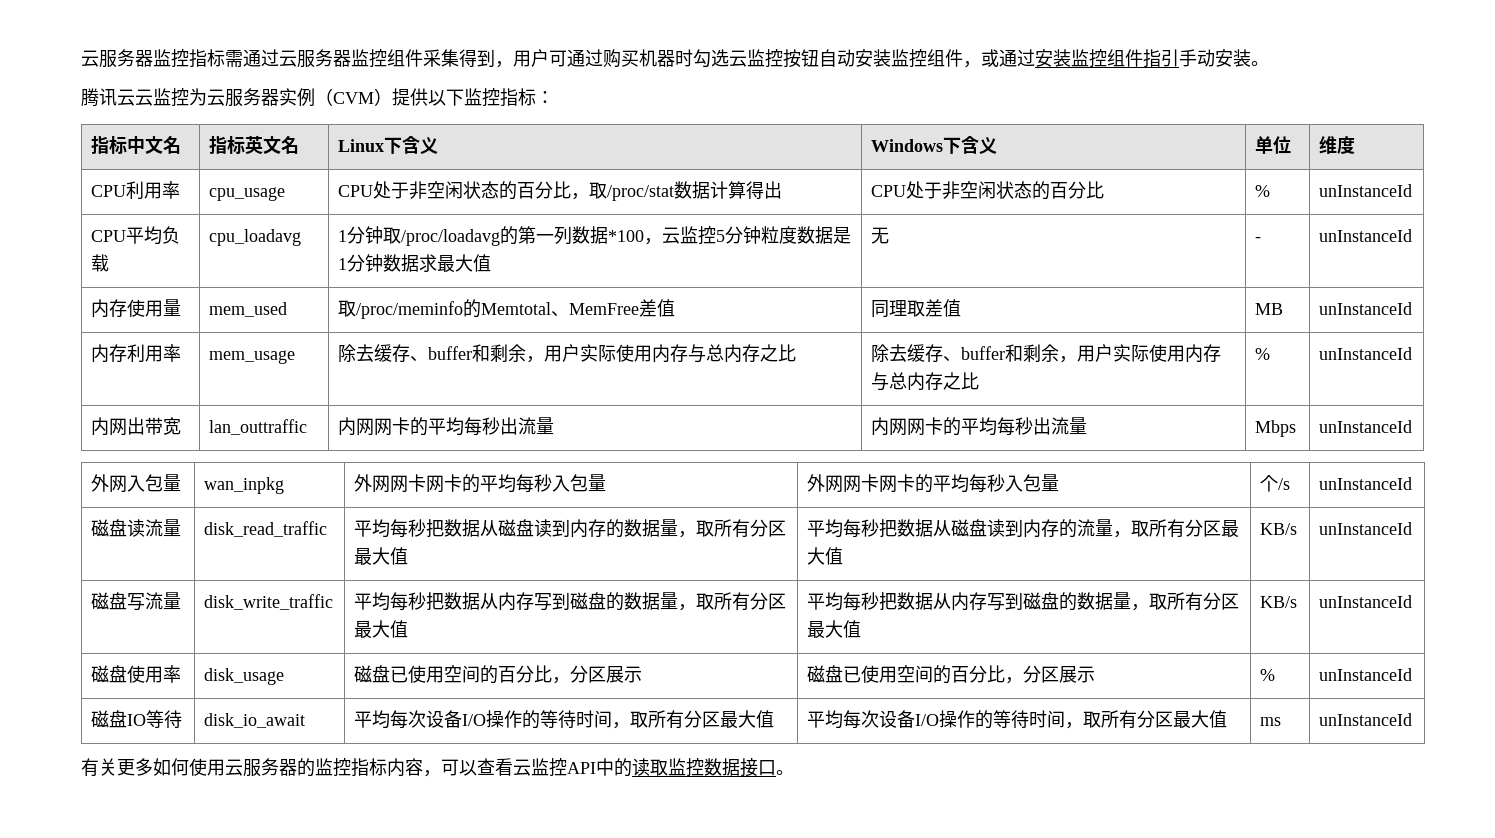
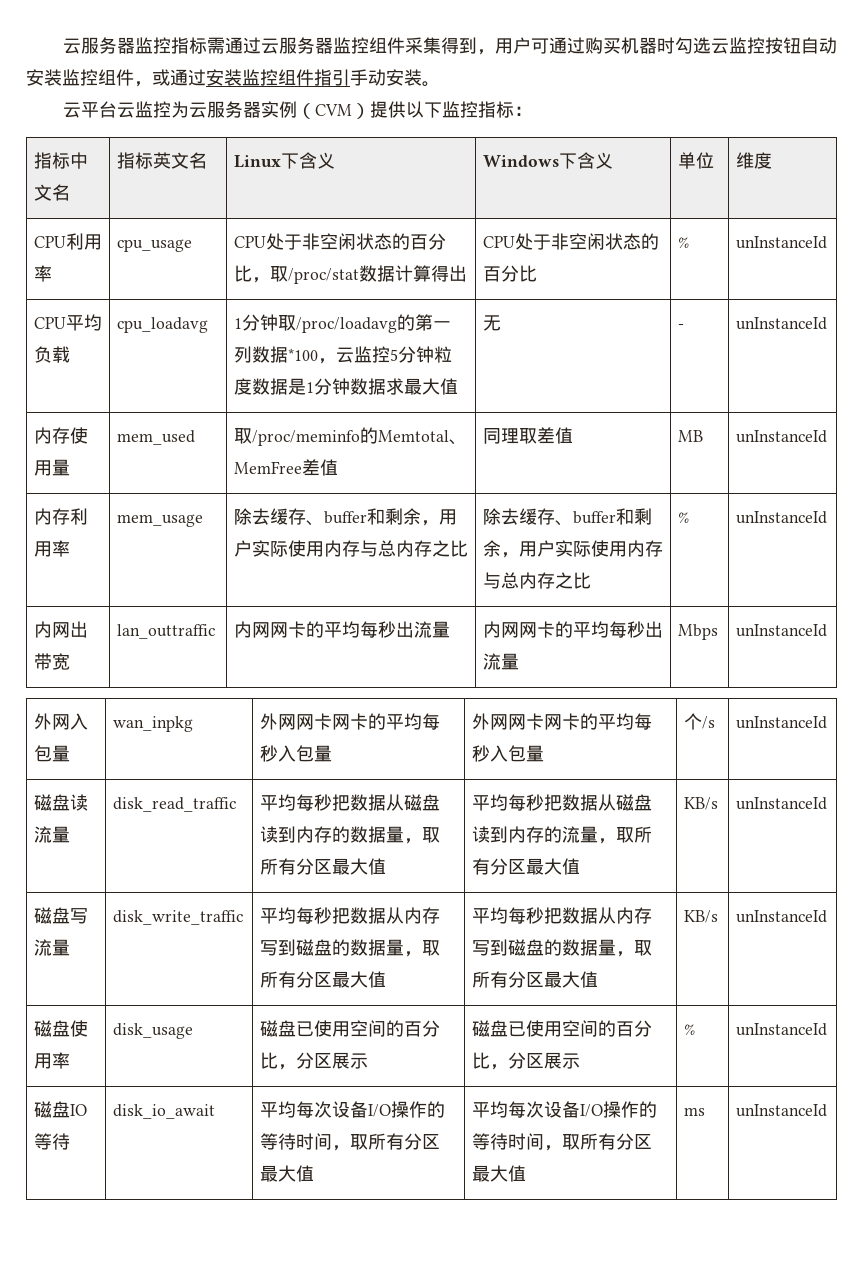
[81,88,135,107] 腾讯云 -> [62,101,117,118] 云平台
[81,758,794,777] // 有关更多如何使用云服务器的监控指标内容，可以查看云监控API中的读取监控数据接口。 -> (827, 1110) none

